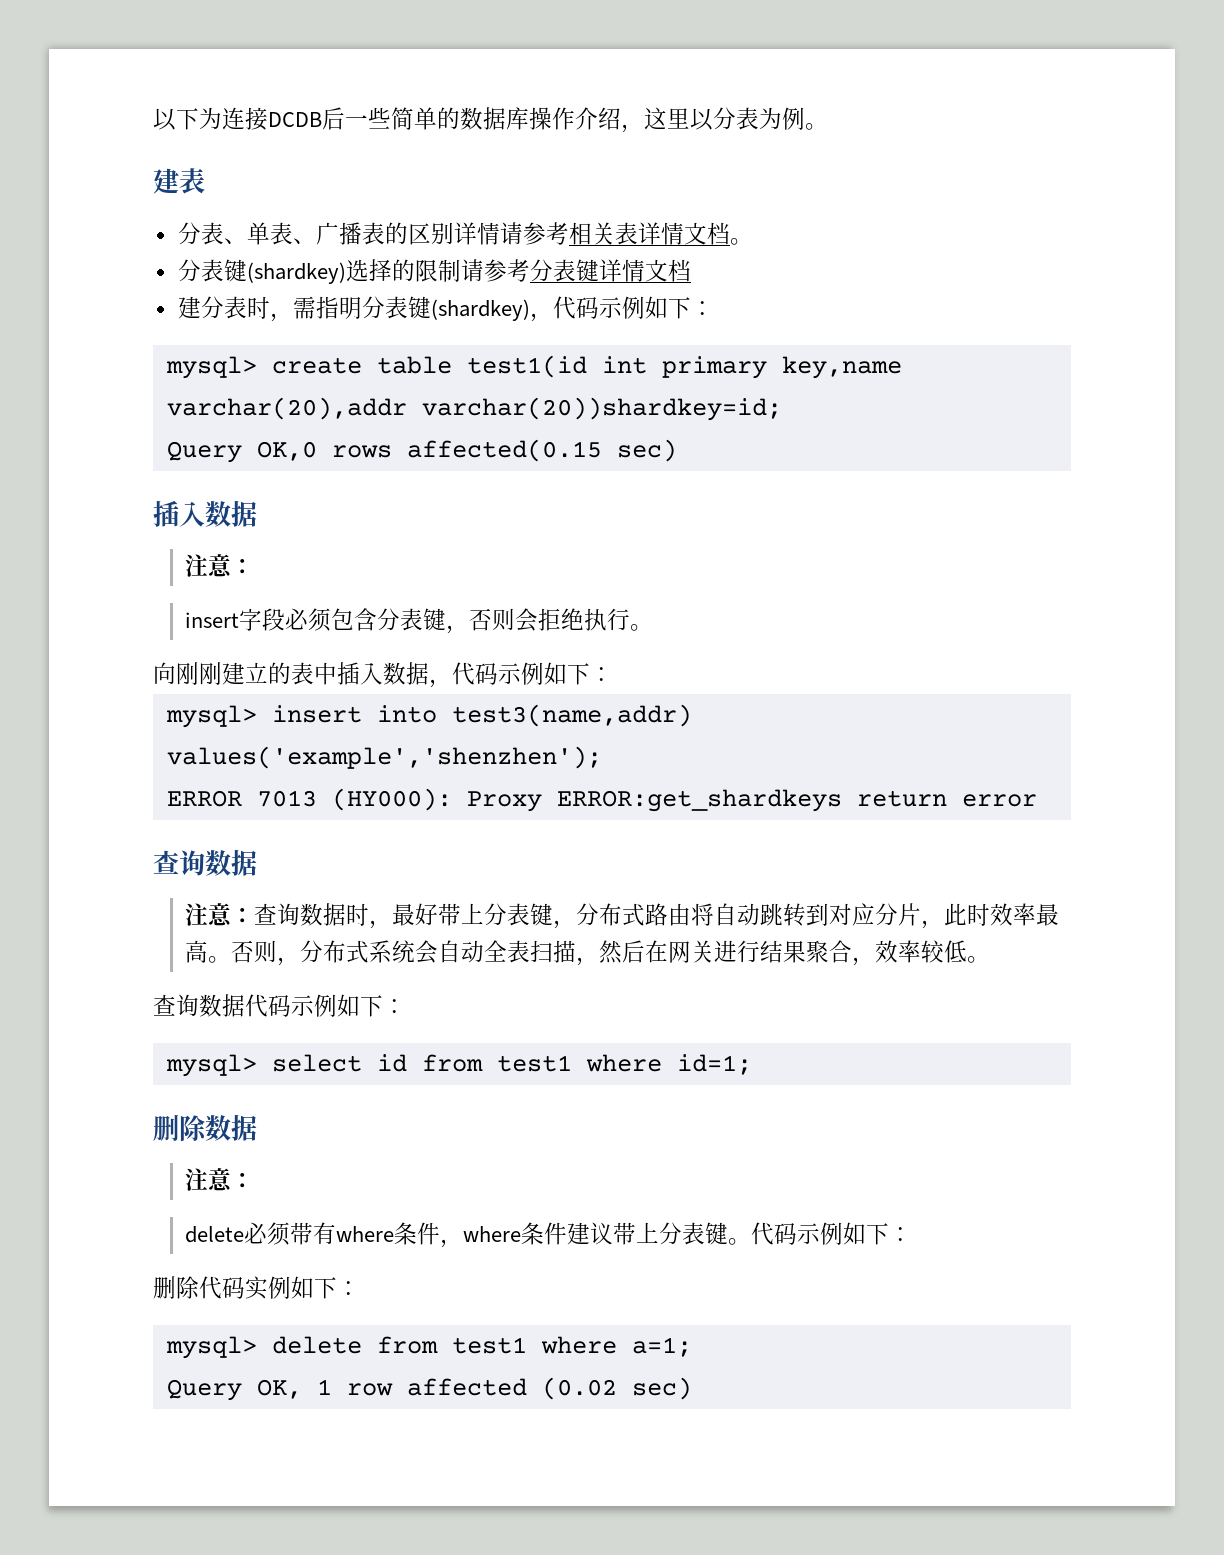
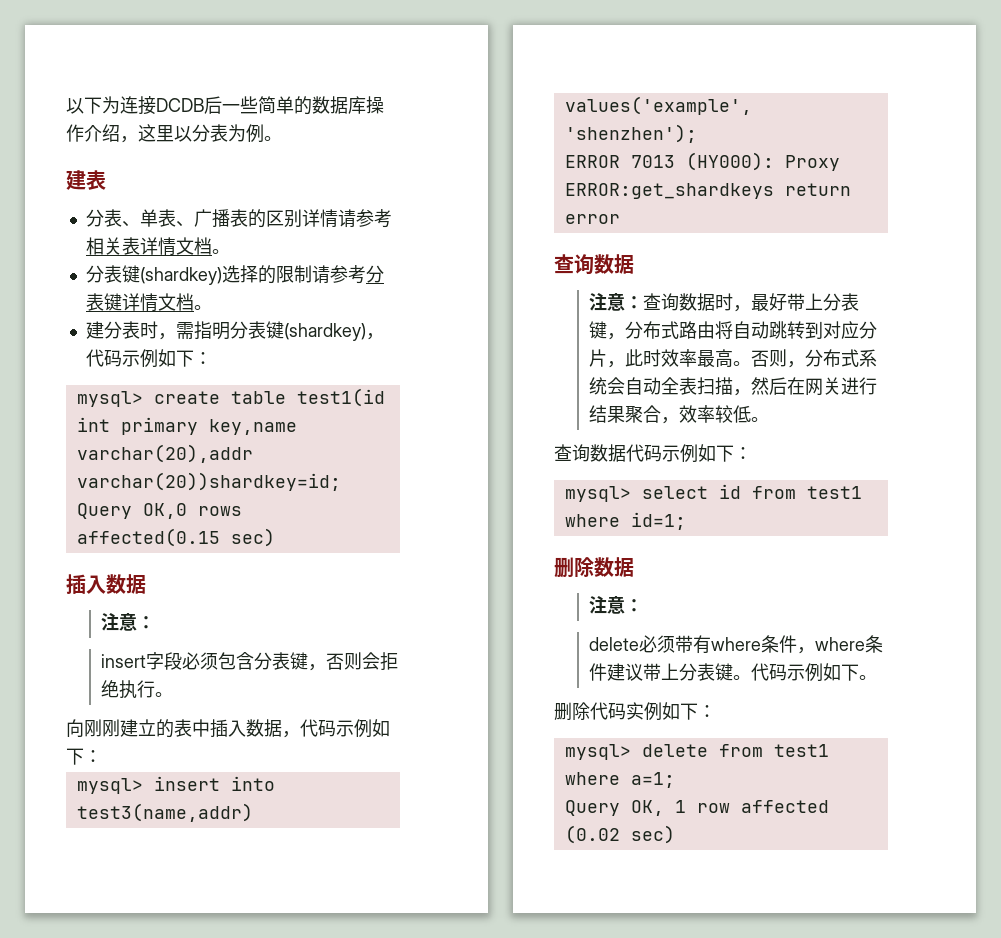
(691, 270) none -> [193,305,212,310] 。
[889,1227,913,1242] ： -> [859,675,878,680] 。

